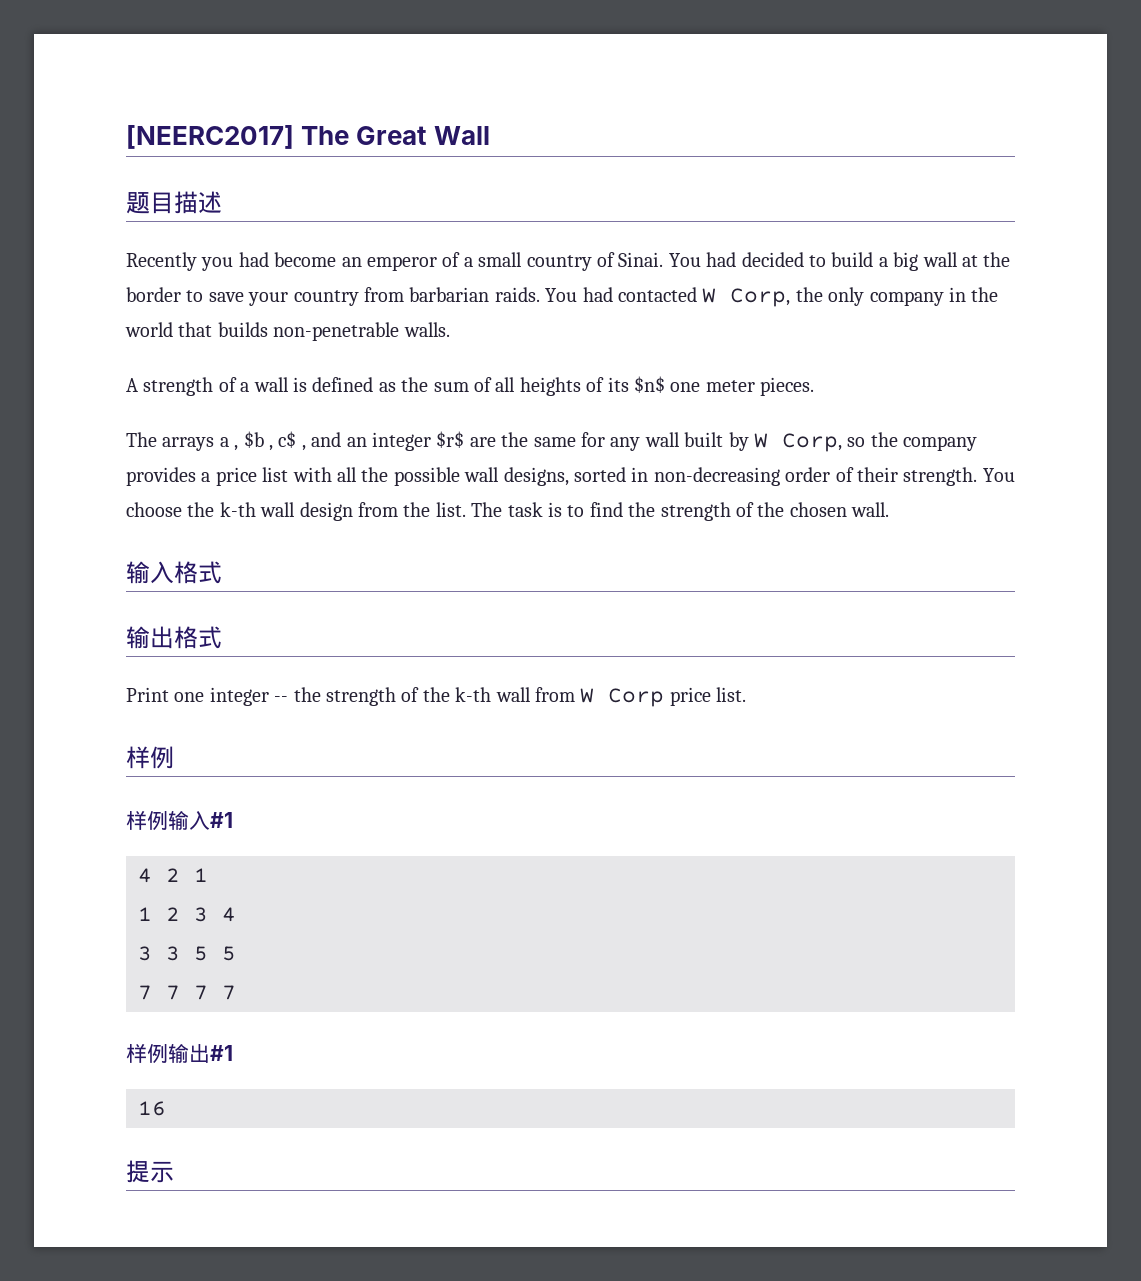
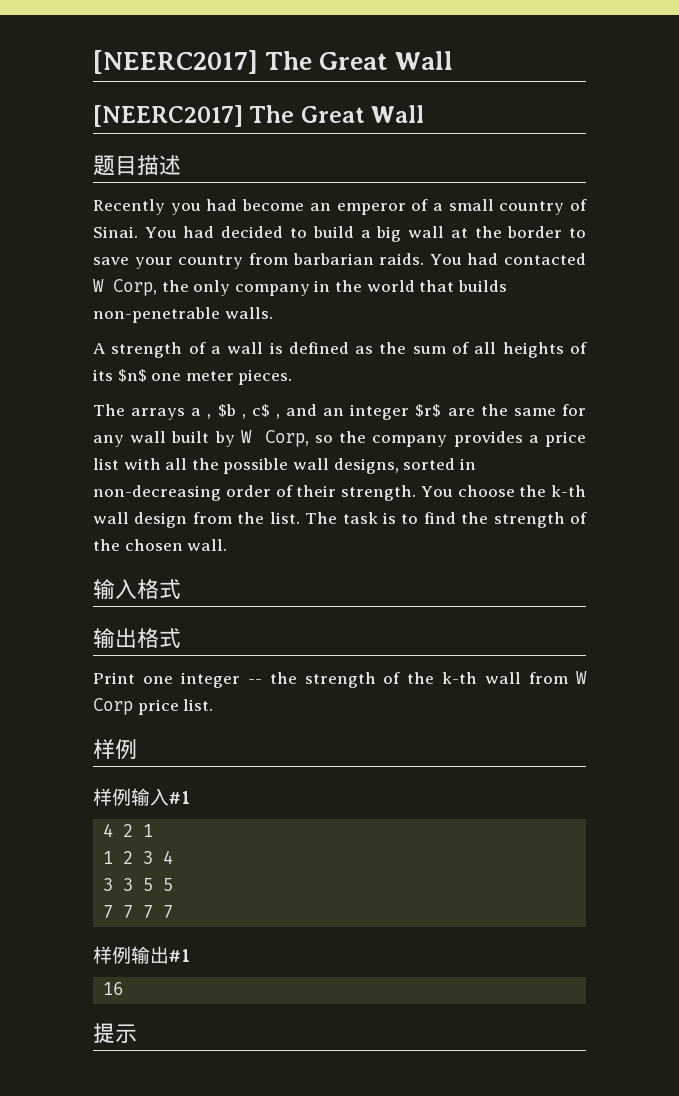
[126,125,491,149] [NEERC2017] The Great Wall -> [93,50,454,74] [93,105,425,127] [NEERC2017] The Great Wall // [NEERC2017] The Great Wall

